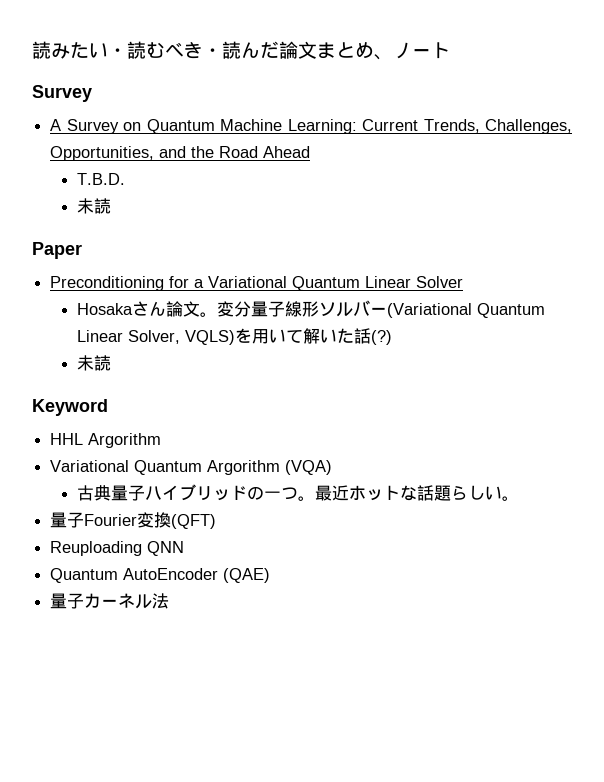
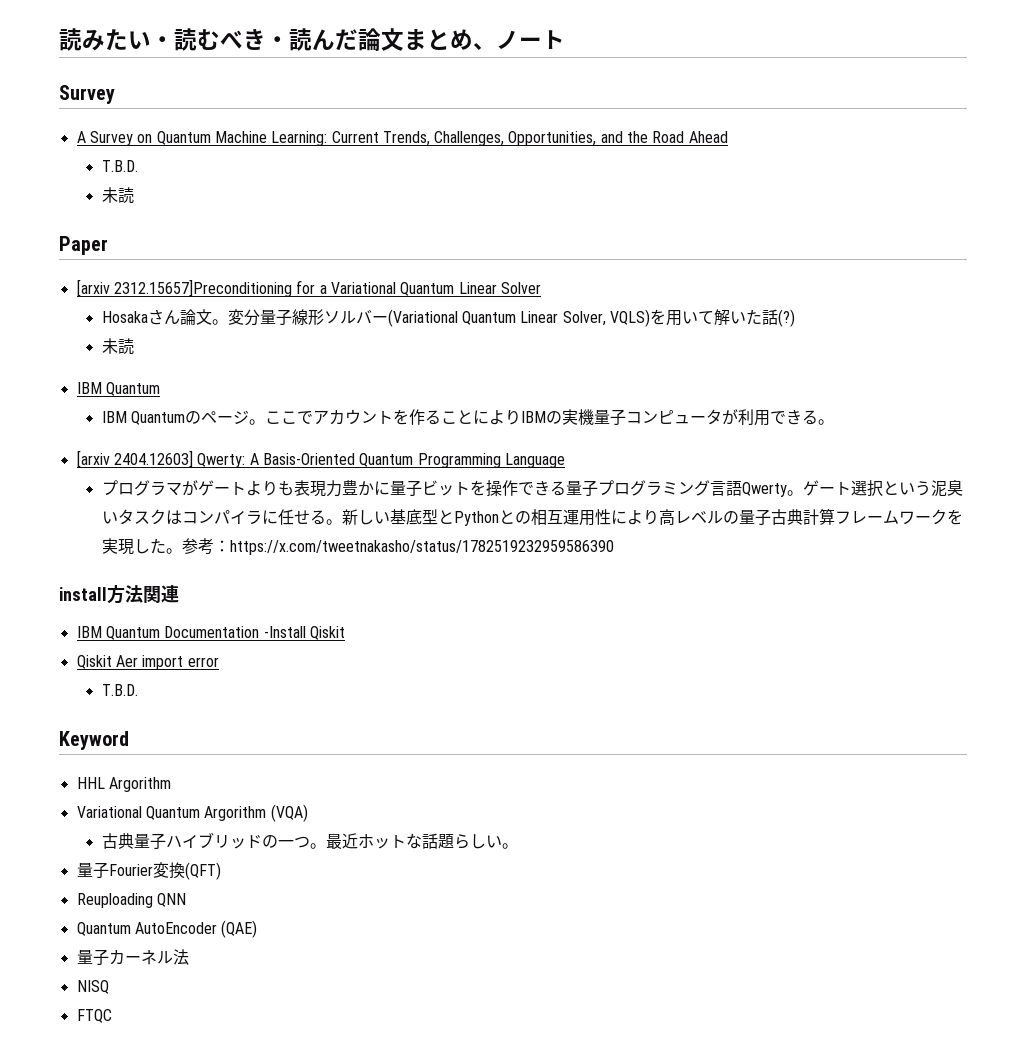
[50,276,165,291] Preconditioning -> [76,279,292,297] [arxiv 2312.15657]Preconditioning
(111, 363) none -> [76,382,160,396] [101,409,834,426] [76,450,565,468] [101,480,963,497] [101,508,963,526] [101,538,614,555] [59,584,179,604] [76,626,345,640] [76,655,219,670] [101,684,138,696] // IBM Quantum // IBM Quantumのページ。ここでアカウントを作ることによりIBMの実機量子コンピュータが利用できる。 // [arxiv 2404.12603] Qwerty: A Basis-Oriented Quantum Programming Language // プログラマがゲートよりも表現力豊かに量子ビットを操作できる量子プログラミング言語Qwerty。ゲート選択という泥臭いタスクはコンパイラに任せる。新しい基底型とPythonとの相互運用性により高レベルの量子古典計算フレームワークを実現した。参考：https://x.com/tweetnakasho/status/1782519232959586390 // install方法関連 // IBM Quantum Documentation -Install Qiskit // Qiskit Aer import error // T.B.D.
(170, 601) none -> [76,980,109,994] [76,1009,112,1023] // NISQ // FTQC

